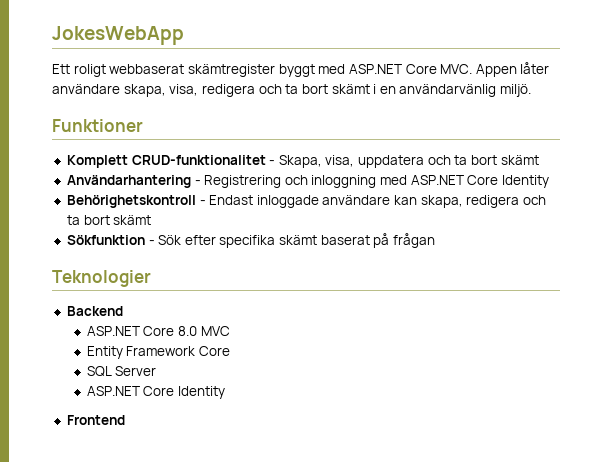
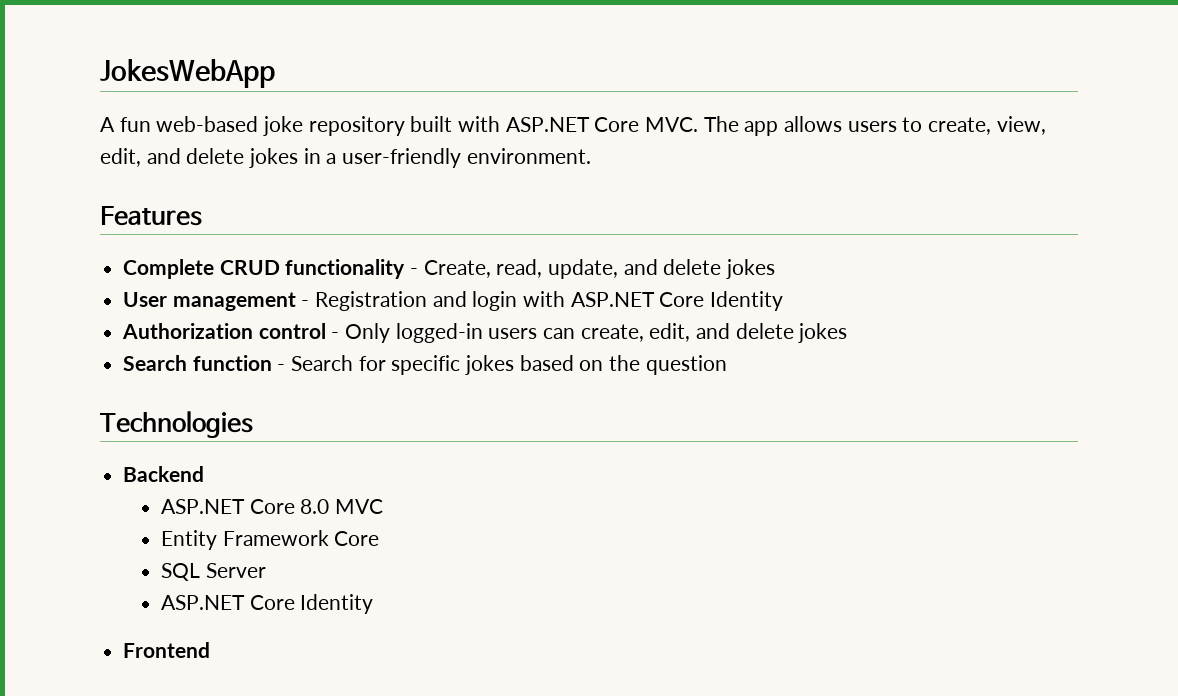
[52,62,550,77] [52,84,532,97] [52,119,143,132] [66,155,539,168] [66,175,550,188] [66,195,547,208] [66,215,152,225] [66,233,436,248] [52,270,151,287] Ett roligt webbaserat skämtregister byggt med ASP.NET Core MVC. Appen låter användare skapa, visa, redigera och ta bort skämt i en användarvänlig miljö. // Funktioner // Komplett CRUD-funktionalitet - Skapa, visa, uppdatera och ta bort skämt // Användarhantering - Registrering och inloggning med ASP.NET Core Identity // Behörighetskontroll - Endast inloggade användare kan skapa, redigera och ta bort skämt // Sökfunktion - Sök efter specifika skämt baserat på frågan // Teknologier -> [100,116,1046,136] [100,148,591,168] [100,206,202,226] [123,259,776,279] [123,291,784,311] [122,323,848,343] [123,355,727,375] [100,411,253,438] A fun web-based joke repository built with ASP.NET Core MVC. The app allows users to create, view, edit, and delete jokes in a user-friendly environment. // Features // Complete CRUD functionality - Create, read, update, and delete jokes // User management - Registration and login with ASP.NET Core Identity // Authorization control - Only logged-in users can create, edit, and delete jokes // Search function - Search for specific jokes based on the question // Technologies

